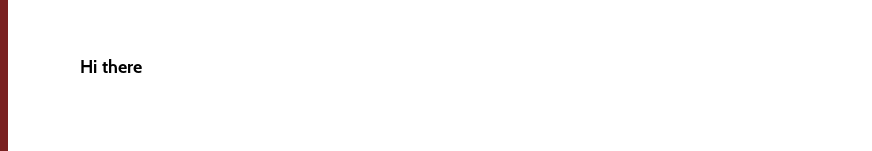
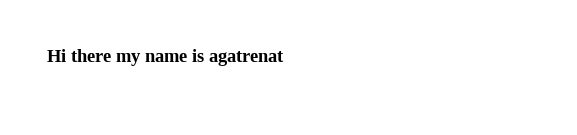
(142, 66) none -> [116,49,284,66] my name is agatrenat

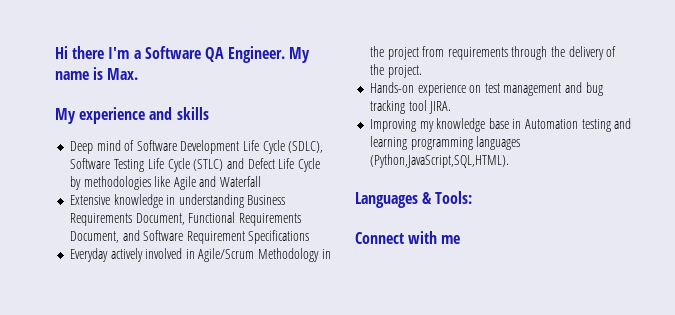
[116,49,284,66] my name is agatrenat -> [108,46,311,63] [55,67,139,80] [55,107,209,124] [69,140,324,154] [69,158,320,172] [69,176,262,190] [69,194,286,208] [69,212,301,226] [69,230,310,244] [69,248,331,262] [369,46,617,60] [369,64,422,78] [369,82,603,96] [369,100,452,114] [369,118,632,132] [369,136,521,150] [369,154,509,168] [355,191,473,208] [355,231,461,244] I'm a Software QA Engineer. My name is Max. // My experience and skills // Deep mind of Software Development Life Cycle (SDLC), Software Testing Life Cycle (STLC) and Defect Life Cycle by methodologies like Agile and Waterfall // Extensive knowledge in understanding Business Requirements Document, Functional Requirements Document, and Software Requirement Specifications // Everyday actively involved in Agile/Scrum Methodology in the project from requirements through the delivery of the project. // Hands-on experience on test management and bug tracking tool JIRA. // Improving my knowledge base in Automation testing and learning programming languages (Python,JavaScript,SQL,HTML). // Languages & Tools: // Connect with me

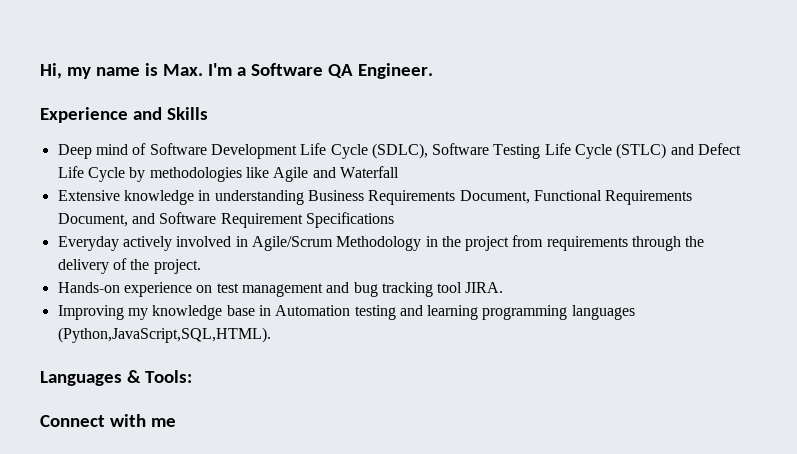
[55,46,105,59] Hi there -> [40,63,203,79] Hi, my name is Max.
[289,47,311,63] [55,67,139,80] [55,107,209,124] My name is Max. // My experience and skills -> [40,107,208,123] // Experience and Skills

